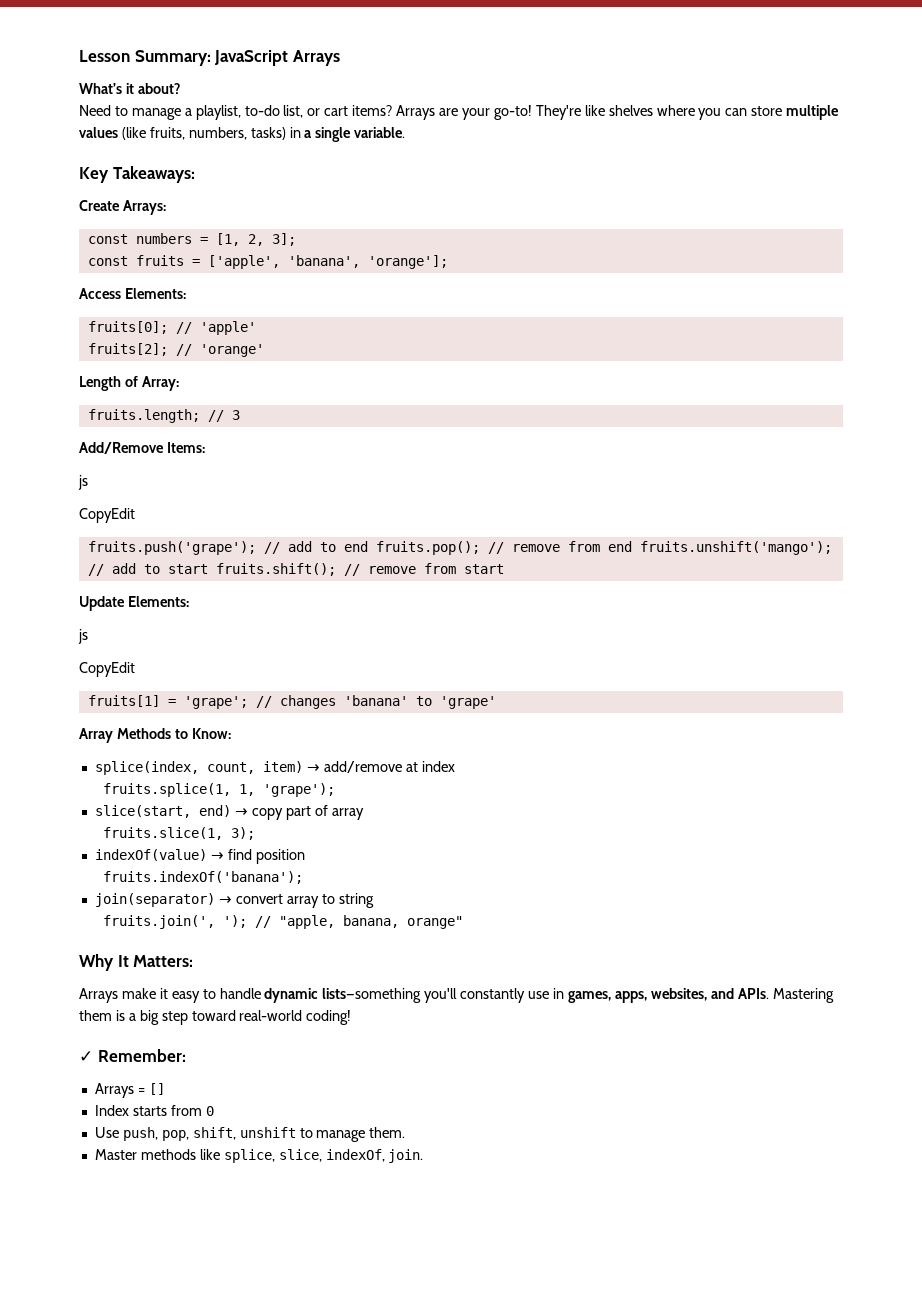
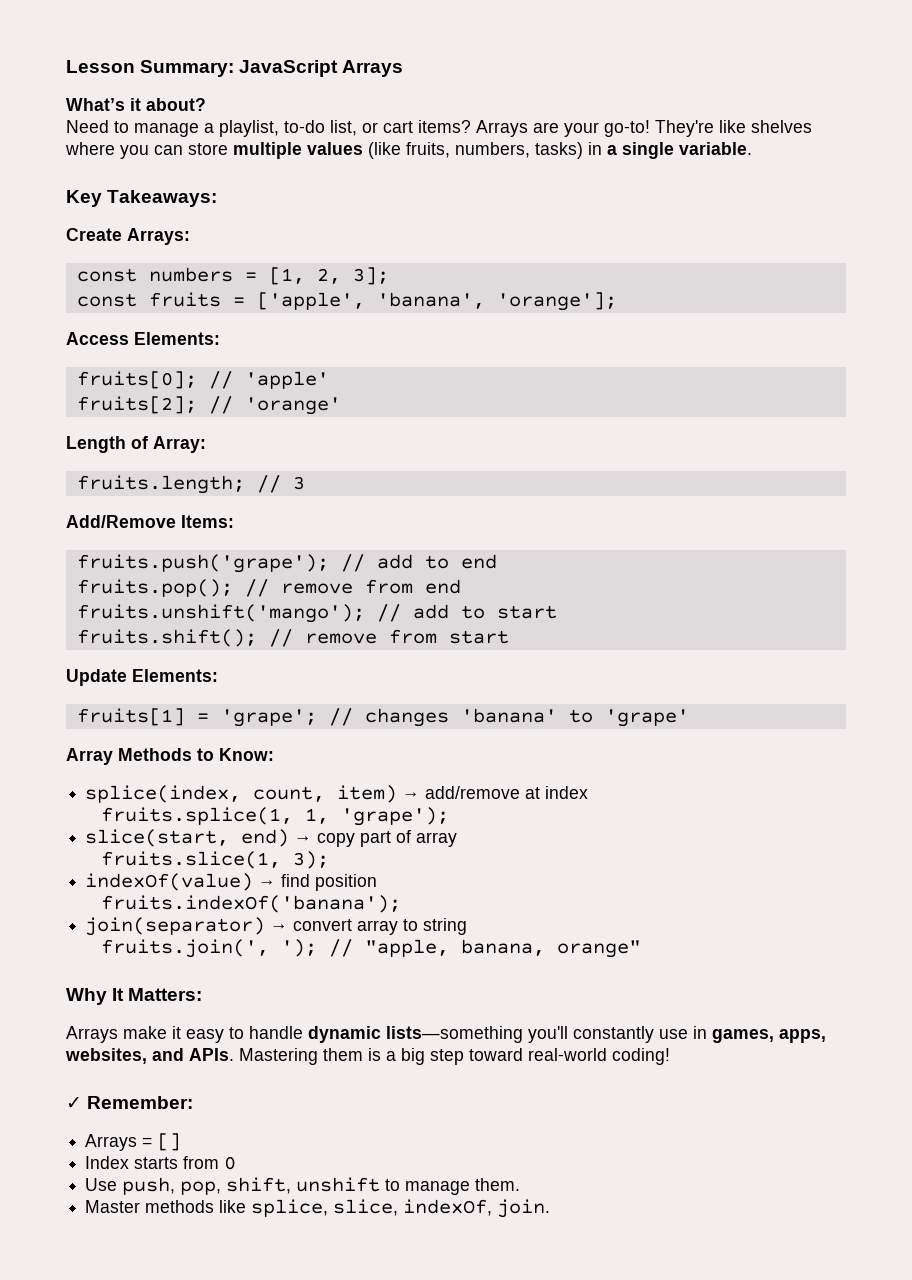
[78,475,88,490] [79,508,135,523] // js // CopyEdit -> (234, 521) none
(368, 546) none -> (497, 561) //
(632, 546) none -> (461, 586) //
(208, 569) none -> (557, 612) //
[78,629,88,644] [79,662,135,677] // js // CopyEdit -> (218, 675) none

